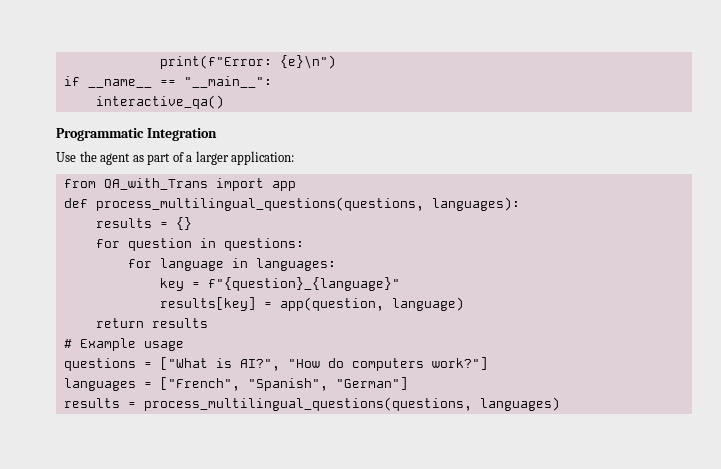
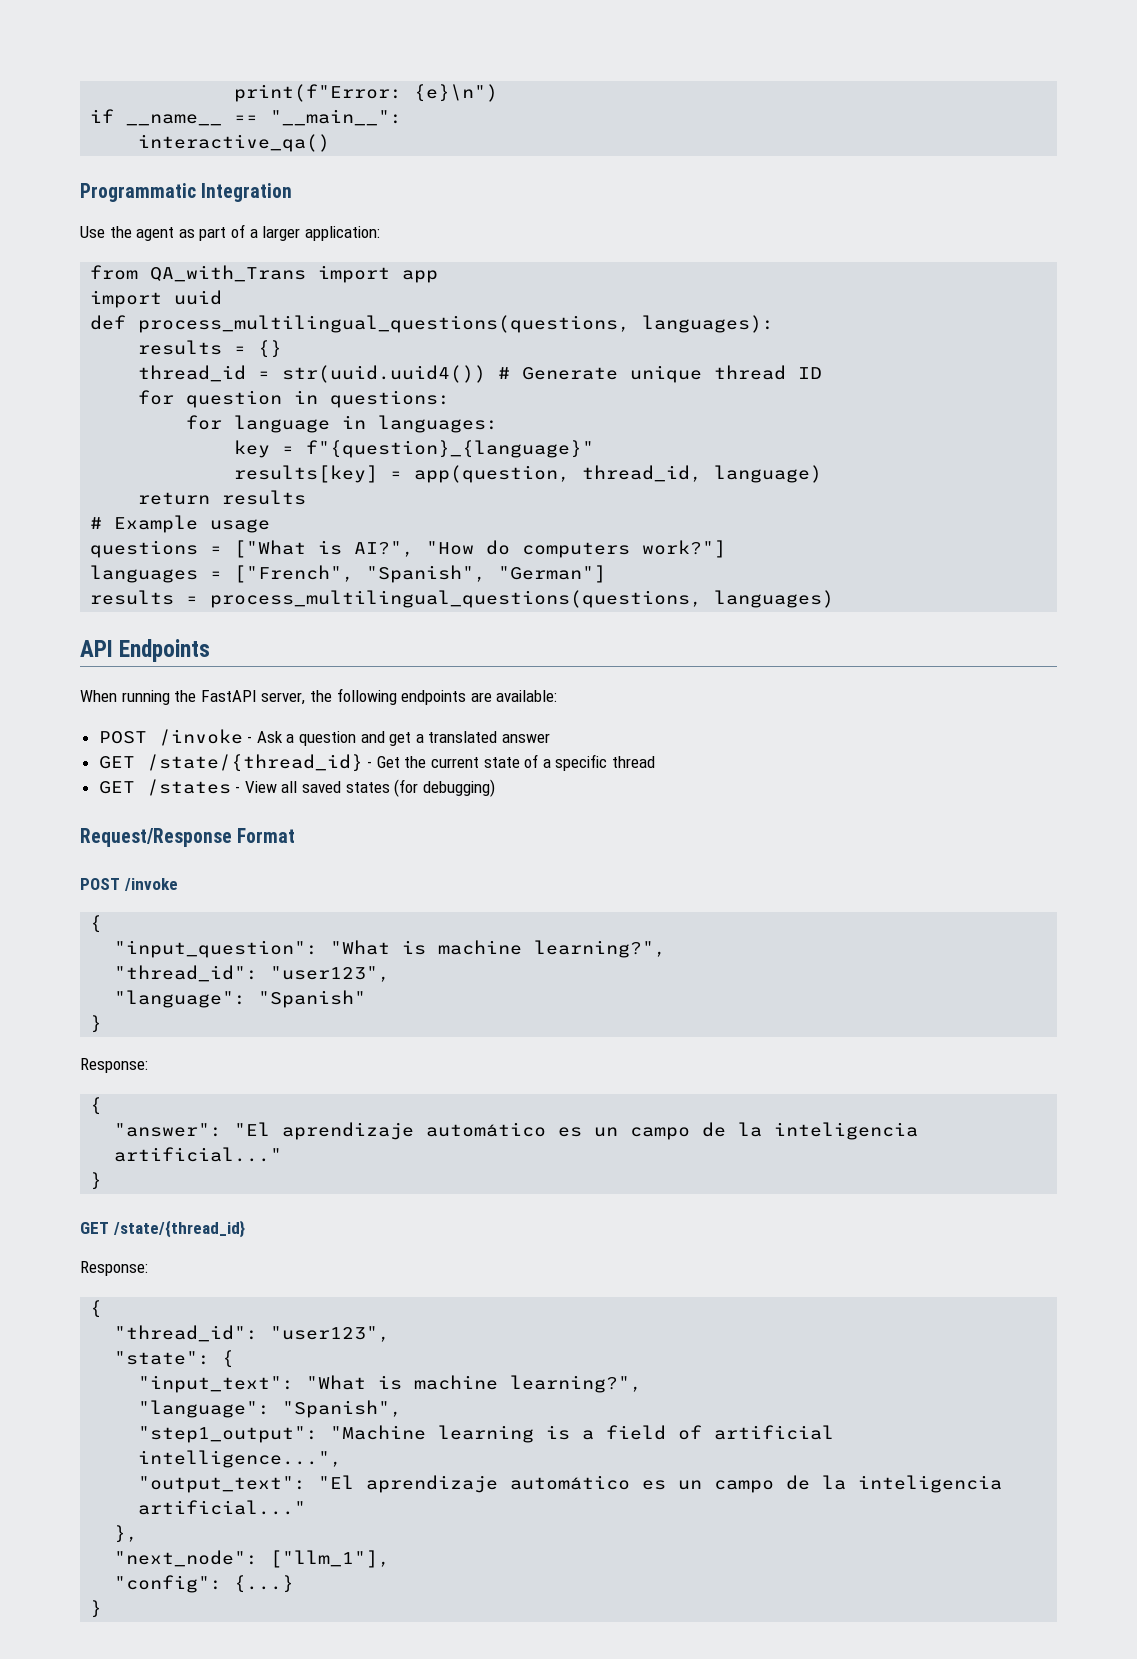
(296, 186) none -> [90,290,223,308] // import uuid
(192, 223) none -> [138,365,823,383] // thread_id = str(uuid.uuid4()) # Generate unique thread ID
(384, 304) none -> [582,465,703,482] thread_id,
(560, 404) none -> [80,639,211,662] [80,688,558,705] [98,729,551,746] [98,754,656,772] [98,779,495,797] [80,828,296,847] [80,878,178,891] [90,915,103,933] [114,940,667,958] [114,965,391,982] [114,990,367,1008] [90,1015,103,1033] [80,1058,148,1073] [90,1097,103,1115] [114,1122,919,1140] [114,1147,283,1162] [90,1172,103,1190] [80,1220,245,1238] [80,1261,148,1276] [90,1300,103,1318] [114,1325,391,1342] [114,1350,235,1368] [138,1375,643,1393] [138,1400,403,1418] [138,1425,835,1443] [138,1450,343,1468] [138,1475,1003,1493] [138,1500,307,1515] [114,1525,139,1543] [114,1550,391,1568] [114,1575,295,1593] [90,1600,103,1618] // API Endpoints // When running the FastAPI server, the following endpoints are available: // POST /invoke - Ask a question and get a translated answer // GET /state/{thread_id} - Get the current state of a specific thread // GET /states - View all saved states (for debugging) // Request/Response Format // POST /invoke // { // "input_question": "What is machine learning?", // "thread_id": "user123", // "language": "Spanish" // } // Response: // { // "answer": "El aprendizaje automático es un campo de la inteligencia artificial..." // } // GET /state/{thread_id} // Response: // { // "thread_id": "user123", // "state": { // "input_text": "What is machine learning?", // "language": "Spanish", // "step1_output": "Machine learning is a field of artificial intelligence...", // "output_text": "El aprendizaje automático es un campo de la inteligencia artificial..." // }, // "next_node": ["llm_1"], // "config": {...} // }

